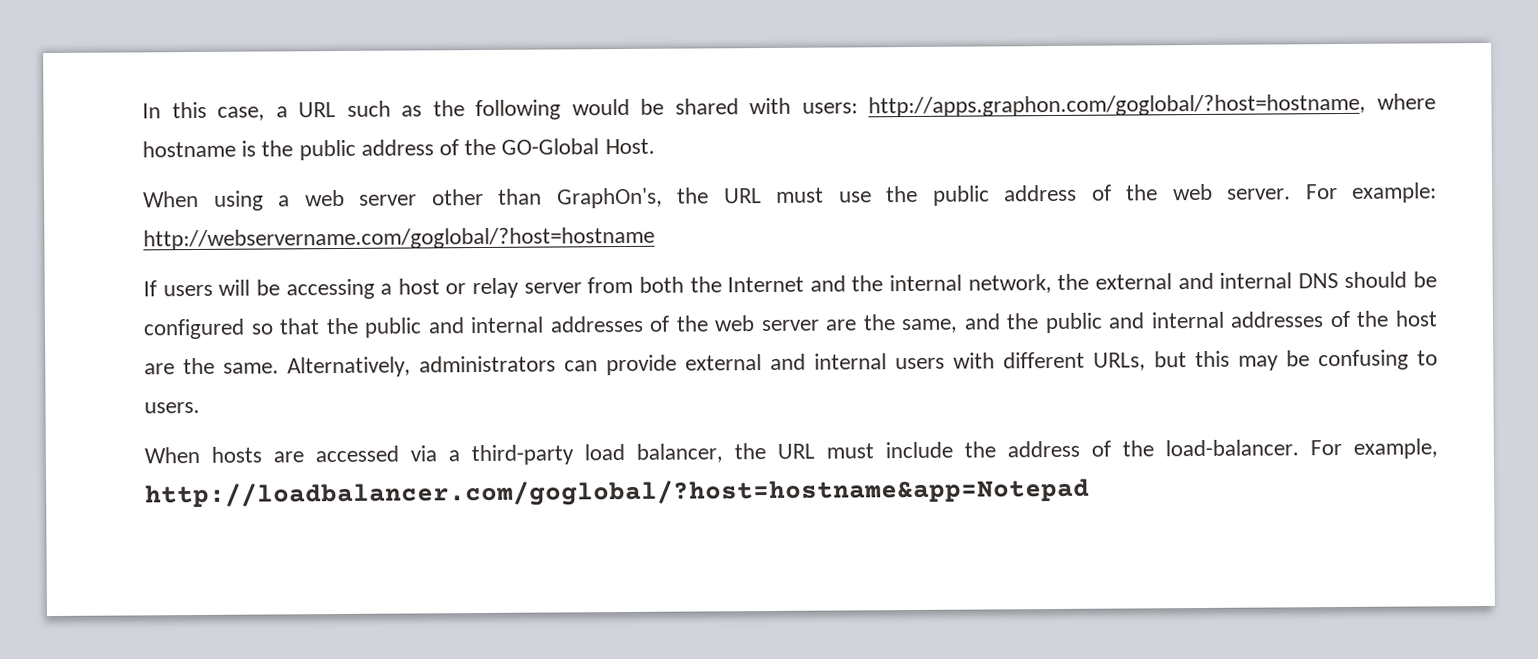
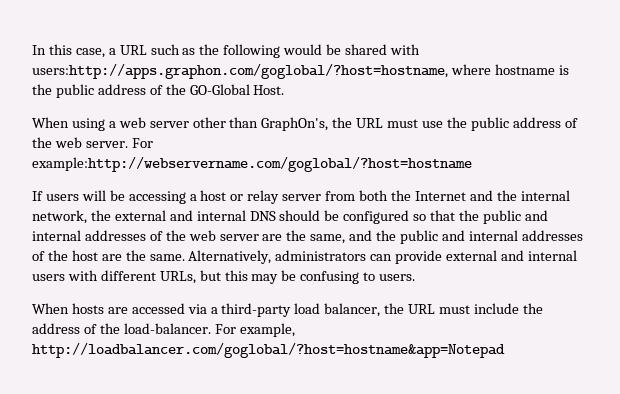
[801,93,1367,118] users: http://apps.graphon.com/goglobal/?host=hostname, -> [32,63,448,79] users:http://apps.graphon.com/goglobal/?host=hostname,
[1351,182,1437,203] [143,226,655,251] example: http://webservername.com/goglobal/?host=hostname -> [32,156,472,172] example:http://webservername.com/goglobal/?host=hostname

